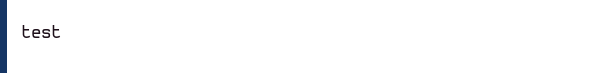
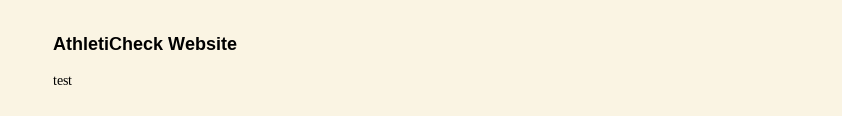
(21, 31) none -> [53,37,237,50] AthletiCheck Website //

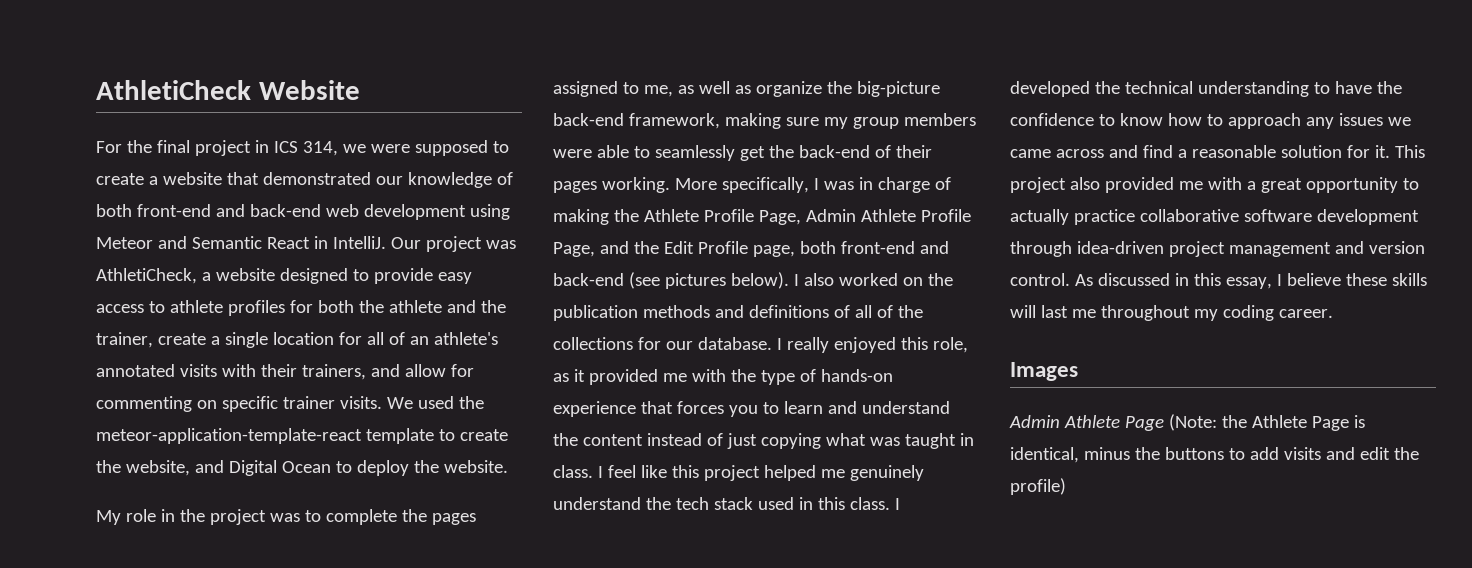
[53,76,72,85] test -> [96,140,509,156] [96,172,513,188] [96,204,510,220] [96,236,516,252] [96,268,472,284] [96,300,506,316] [96,332,498,348] [96,364,474,380] [96,396,484,412] [96,428,508,444] [96,460,508,476] [96,509,476,525] [553,81,940,97] [553,113,976,129] [553,145,932,161] [553,177,951,193] [553,209,971,225] [553,241,949,257] [553,272,953,289] [553,305,923,321] [553,337,968,353] [553,369,893,385] [553,401,950,417] [553,433,974,449] [553,465,924,481] [553,497,900,510] [1010,81,1402,97] [1010,113,1411,129] [1010,145,1425,158] [1010,177,1419,193] [1010,209,1419,225] [1010,241,1425,257] [1010,273,1427,289] [1010,305,1333,321] [1010,362,1078,381] [1009,414,1365,431] [1010,447,1419,463] [1010,478,1066,495] For the final project in ICS 314, we were supposed to create a website that demonstrated our knowledge of both front-end and back-end web development using Meteor and Semantic React in IntelliJ. Our project was AthletiCheck, a website designed to provide easy access to athlete profiles for both the athlete and the trainer, create a single location for all of an athlete's annotated visits with their trainers, and allow for commenting on specific trainer visits. We used the meteor-application-template-react template to create the website, and Digital Ocean to deploy the website. // My role in the project was to complete the pages assigned to me, as well as organize the big-picture back-end framework, making sure my group members were able to seamlessly get the back-end of their pages working. More specifically, I was in charge of making the Athlete Profile Page, Admin Athlete Profile Page, and the Edit Profile page, both front-end and back-end (see pictures below). I also worked on the publication methods and definitions of all of the collections for our database. I really enjoyed this role, as it provided me with the type of hands-on experience that forces you to learn and understand the content instead of just copying what was taught in class. I feel like this project helped me genuinely understand the tech stack used in this class. I developed the technical understanding to have the confidence to know how to approach any issues we came across and find a reasonable solution for it. This project also provided me with a great opportunity to actually practice collaborative software development through idea-driven project management and version control. As discussed in this essay, I believe these skills will last me throughout my coding career. // Images // Admin Athlete Page (Note: the Athlete Page is identical, minus the buttons to add visits and edit the profile)

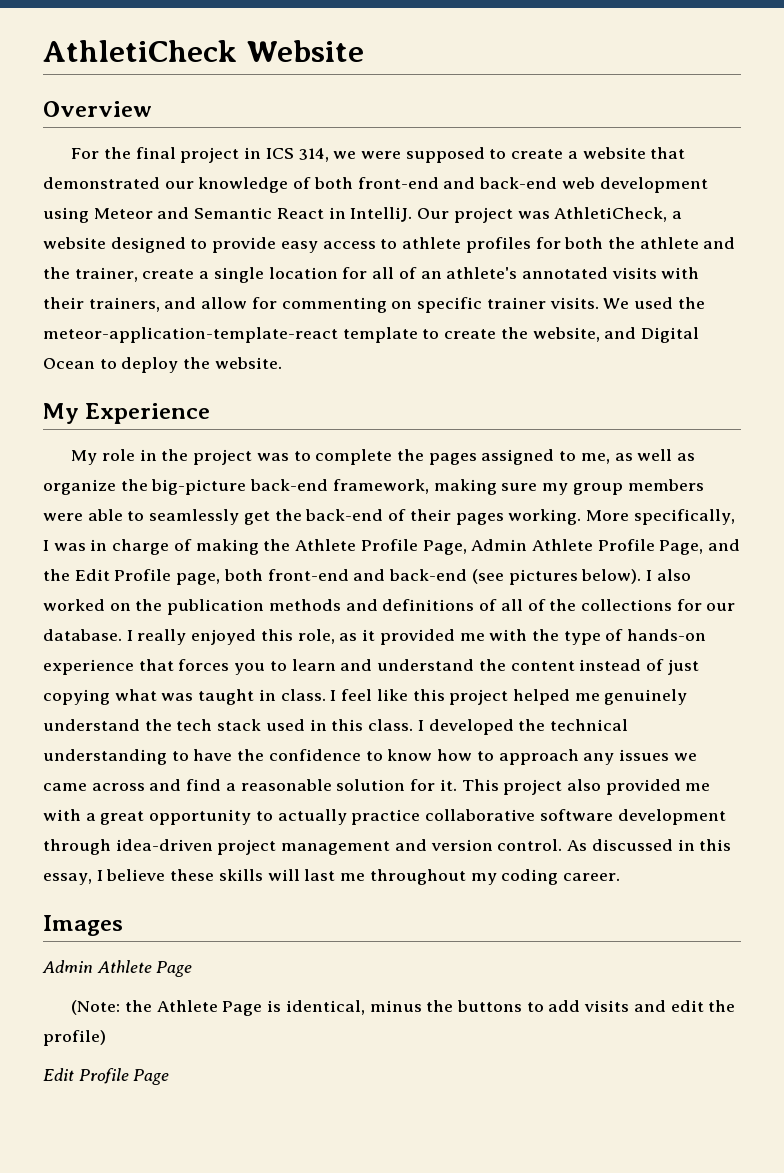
(360, 90) none -> [43,101,152,117] // Overview
(508, 466) none -> [43,403,211,424] // My Experience
(1164, 423) none -> (193, 969) //
(1066, 486) none -> [43,1068,170,1085] // Edit Profile Page

